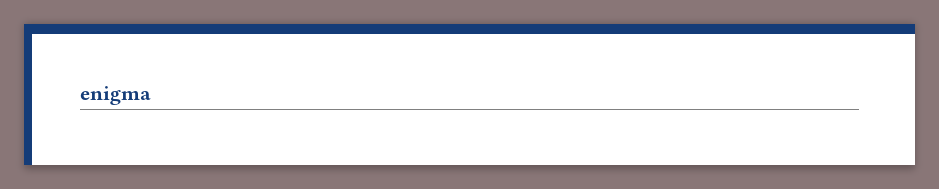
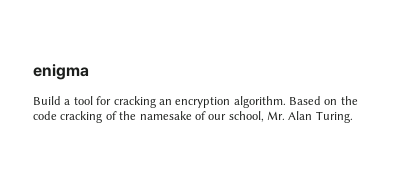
(151, 95) none -> [33,96,358,108] [33,111,353,123] // Build a tool for cracking an encryption algorithm. Based on the code cracking of the namesake of our school, Mr. Alan Turing.

